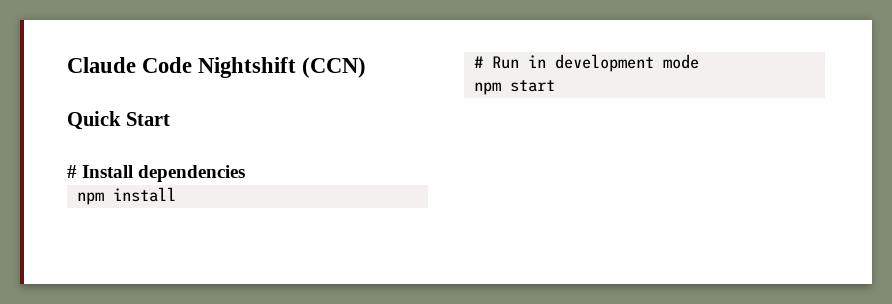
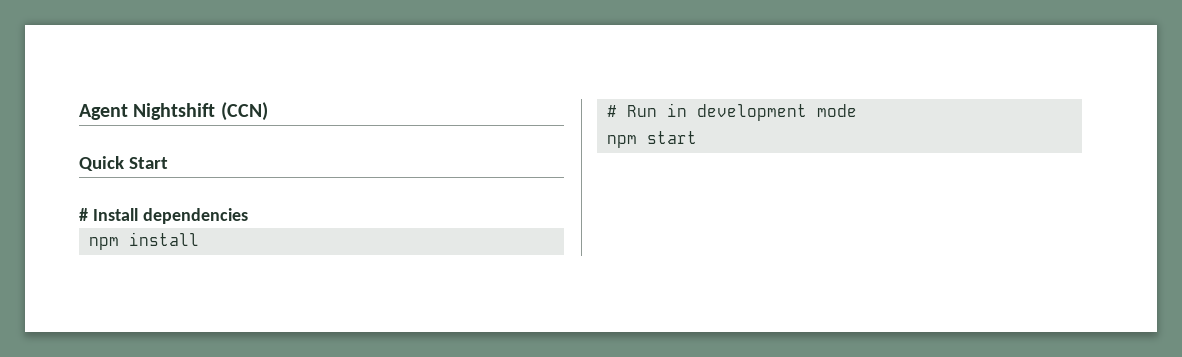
[67,57,193,73] Claude Code -> [79,104,128,120] Agent

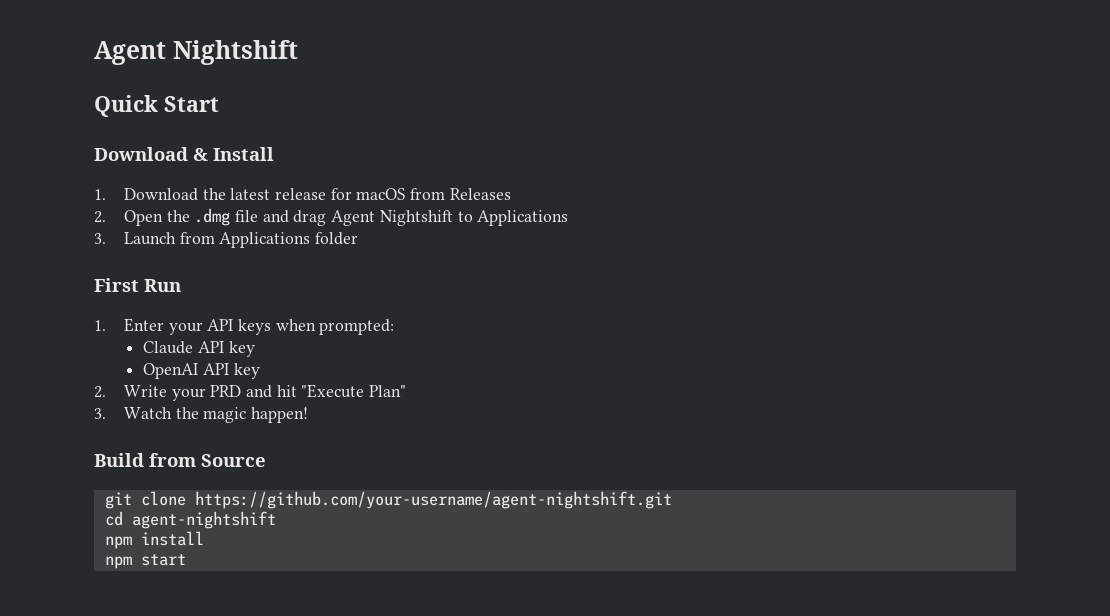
[79,102,268,121] Agent Nightshift (CCN) -> [94,40,298,65] Agent Nightshift
[79,208,88,221] # -> [94,147,208,161] Download &
[142,208,248,224] [89,232,200,250] [607,103,858,121] dependencies // npm install // # Run in development mode -> [94,188,511,201] [94,208,569,226] [94,232,359,248] [94,278,181,292] [94,318,395,335] [143,341,255,357] [143,363,260,379] [94,384,407,401] [94,407,309,423] [94,453,266,467] [104,491,672,509] [104,511,276,529] [104,531,204,549] // 1. Download the latest release for macOS from Releases // 2. Open the .dmg file and drag Agent Nightshift to Applications // 3. Launch from Applications folder // First Run // 1. Enter your API keys when prompted: // Claude API key // OpenAI API key // 2. Write your PRD and hit "Execute Plan" // 3. Watch the magic happen! // Build from Source // git clone https://github.com/your-username/agent-nightshift.git // cd agent-nightshift // npm install

